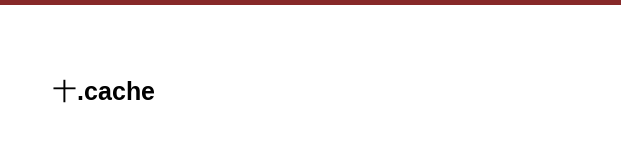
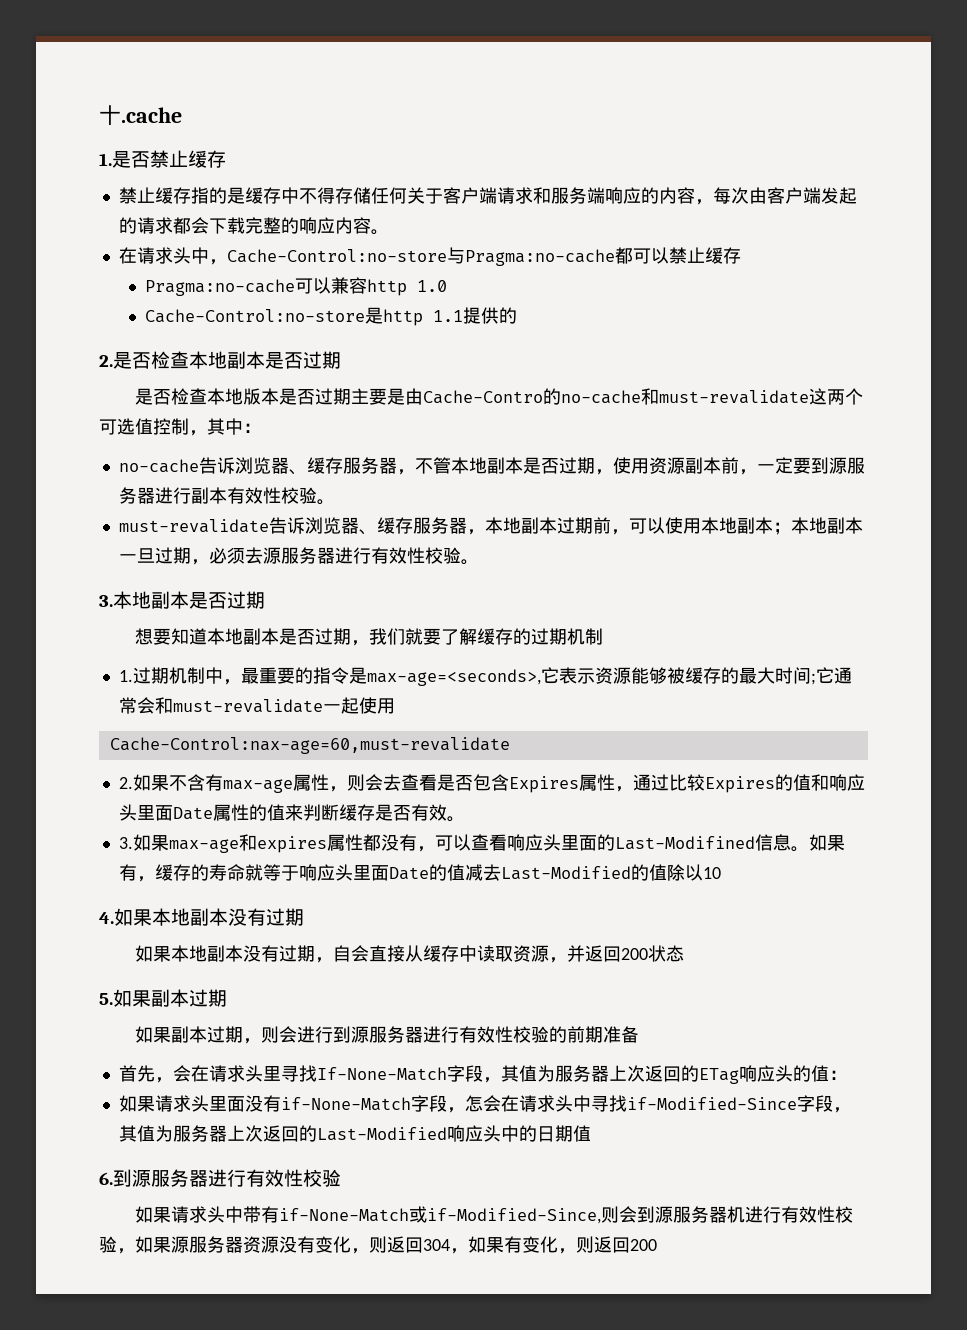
(155, 90) none -> [99,150,226,168] [118,187,857,205] [118,217,389,235] [118,247,741,266] [144,277,447,296] [144,307,517,326] [99,351,341,369] [134,388,863,405] [99,418,261,436] [118,457,865,475] [118,487,335,505] [118,517,863,535] [118,547,479,565] [99,591,265,609] [134,628,603,646] [118,667,852,686] [118,697,395,714] [109,737,510,754] [118,774,865,793] [118,804,465,822] [118,834,845,853] [118,864,721,882] [99,908,304,926] [134,945,684,963] [99,989,227,1007] [134,1026,639,1044] [118,1065,847,1084] [118,1095,851,1113] [118,1125,591,1142] [99,1169,341,1187] [134,1206,853,1224] [99,1236,657,1254] // 1.是否禁止缓存 // 禁止缓存指的是缓存中不得存储任何关于客户端请求和服务端响应的内容，每次由客户端发起的请求都会下载完整的响应内容。 // 在请求头中，Cache-Control:no-store与Pragma:no-cache都可以禁止缓存 // Pragma:no-cache可以兼容http 1.0 // Cache-Control:no-store是http 1.1提供的 // 2.是否检查本地副本是否过期 // 是否检查本地版本是否过期主要是由Cache-Contro的no-cache和must-revalidate这两个可选值控制，其中： // no-cache告诉浏览器、缓存服务器，不管本地副本是否过期，使用资源副本前，一定要到源服务器进行副本有效性校验。 // must-revalidate告诉浏览器、缓存服务器，本地副本过期前，可以使用本地副本；本地副本一旦过期，必须去源服务器进行有效性校验。 // 3.本地副本是否过期 // 想要知道本地副本是否过期，我们就要了解缓存的过期机制 // 1.过期机制中，最重要的指令是max-age=<seconds>,它表示资源能够被缓存的最大时间;它通常会和must-revalidate一起使用 // Cache-Control:nax-age=60,must-revalidate // 2.如果不含有max-age属性，则会去查看是否包含Expires属性，通过比较Expires的值和响应头里面Date属性的值来判断缓存是否有效。 // 3.如果max-age和expires属性都没有，可以查看响应头里面的Last-Modifined信息。如果有，缓存的寿命就等于响应头里面Date的值减去Last-Modified的值除以10 // 4.如果本地副本没有过期 // 如果本地副本没有过期，自会直接从缓存中读取资源，并返回200状态 // 5.如果副本过期 // 如果副本过期，则会进行到源服务器进行有效性校验的前期准备 // 首先，会在请求头里寻找If-None-Match字段，其值为服务器上次返回的ETag响应头的值： // 如果请求头里面没有if-None-Match字段，怎会在请求头中寻找if-Modified-Since字段，其值为服务器上次返回的Last-Modified响应头中的日期值 // 6.到源服务器进行有效性校验 // 如果请求头中带有if-None-Match或if-Modified-Since,则会到源服务器机进行有效性校验，如果源服务器资源没有变化，则返回304，如果有变化，则返回200

